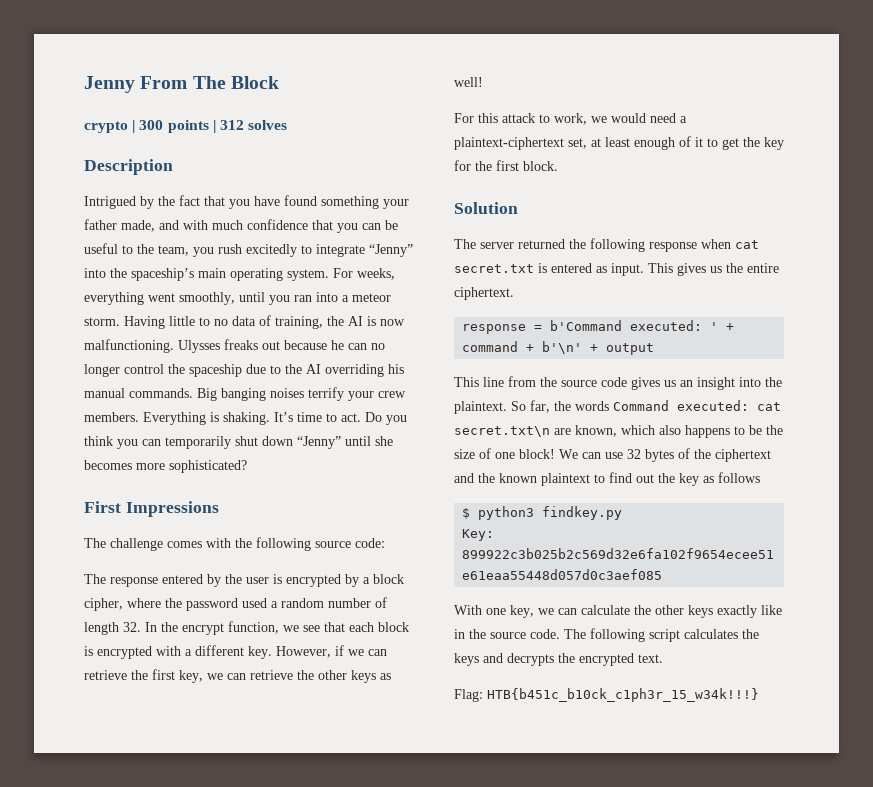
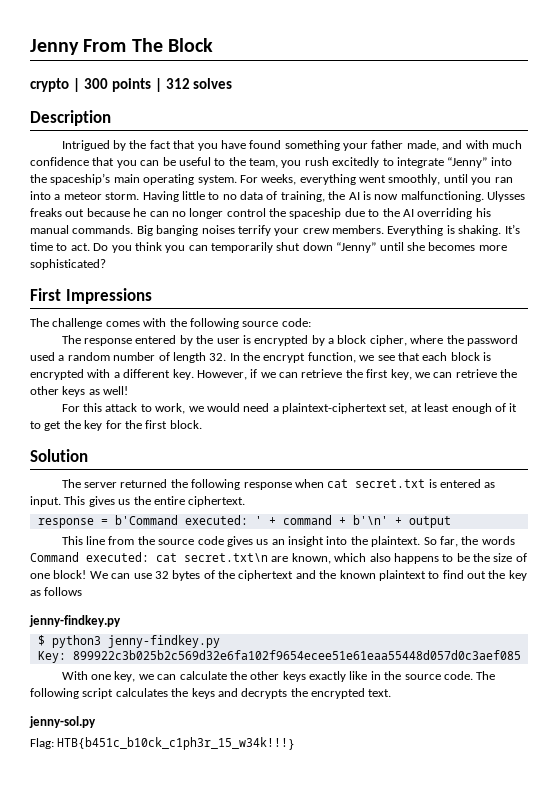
(760, 477) none -> [29,615,121,627] // jenny-findkey.py
[542,506,623,520] findkey.py -> [107,635,220,648] jenny-findkey.py
(663, 658) none -> [29,716,96,728] // jenny-sol.py

